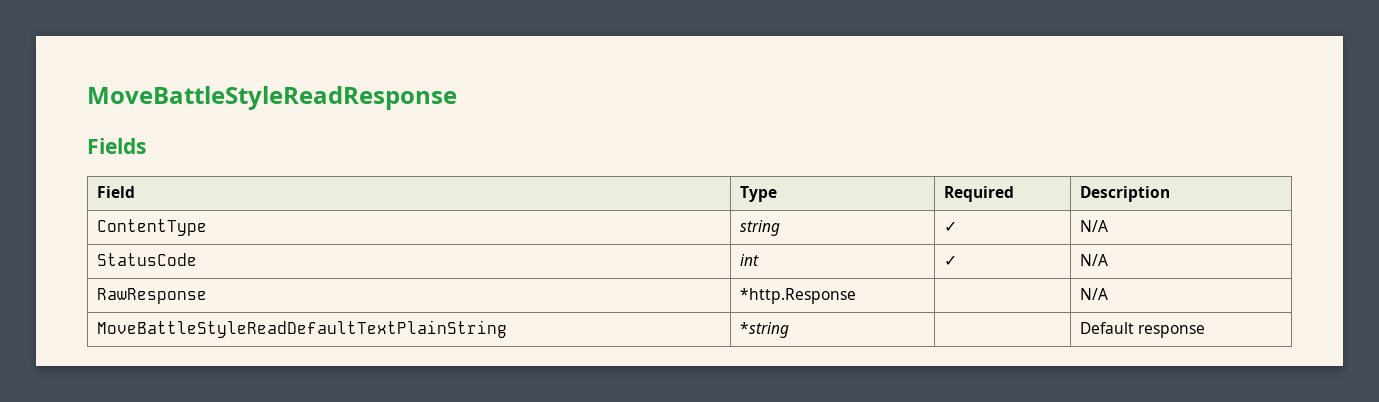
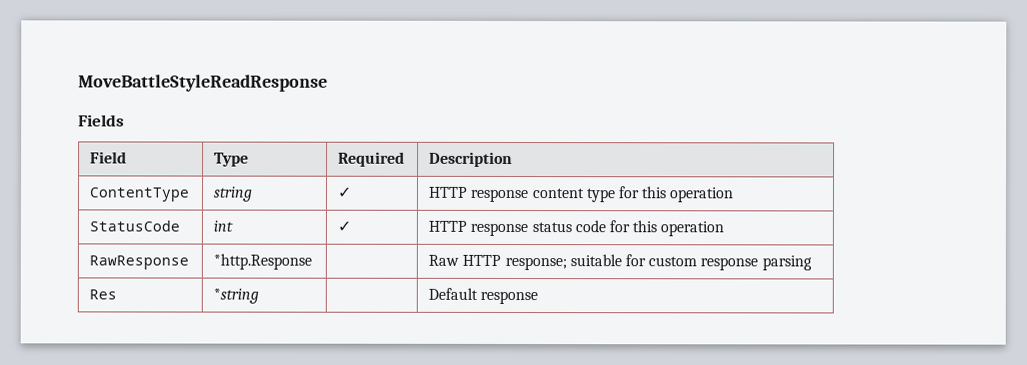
[1080,220,1109,232] [97,253,198,266] [740,254,760,266] [944,255,958,266] [1080,254,1109,266] [97,288,208,304] [740,288,857,304] [1080,288,1109,300] [97,320,508,338] N/A // StatusCode | int | ✓ | N/A // RawResponse | *http.Response | | N/A // MoveBattleStyleReadDefaultTextPlainString -> [428,186,734,203] [89,220,181,232] [213,220,234,232] [337,220,352,232] [428,220,725,237] [89,255,190,270] [213,253,313,270] [428,254,812,271] [89,289,118,300] HTTP response content type for this operation // StatusCode | int | ✓ | HTTP response status code for this operation // RawResponse | *http.Response | | Raw HTTP response; suitable for custom response parsing // Res

